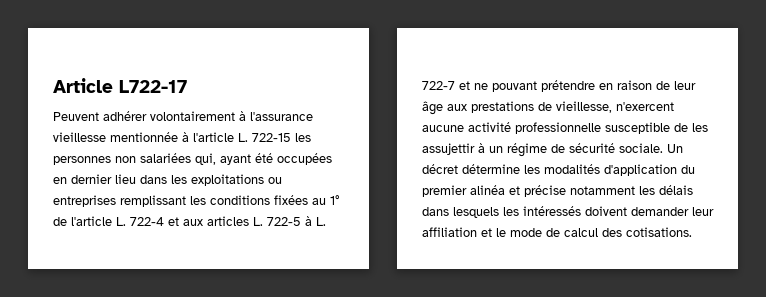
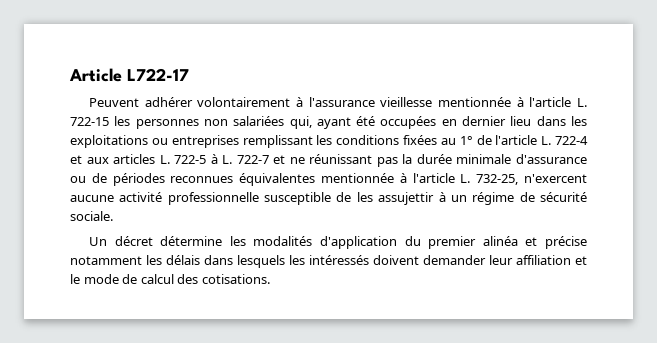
[492,80,696,92] [422,101,612,115] pouvant prétendre en raison de leur âge aux prestations de vieillesse, -> [309,154,588,167] [70,173,519,186] réunissant pas la durée minimale d'assurance ou de périodes reconnues équivalentes mentionnée à l'article L. 732-25,
(663, 148) none -> (113, 216) //

